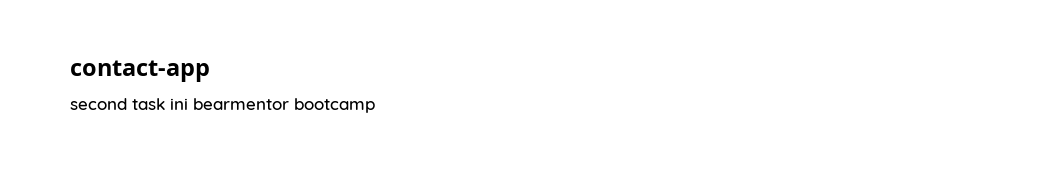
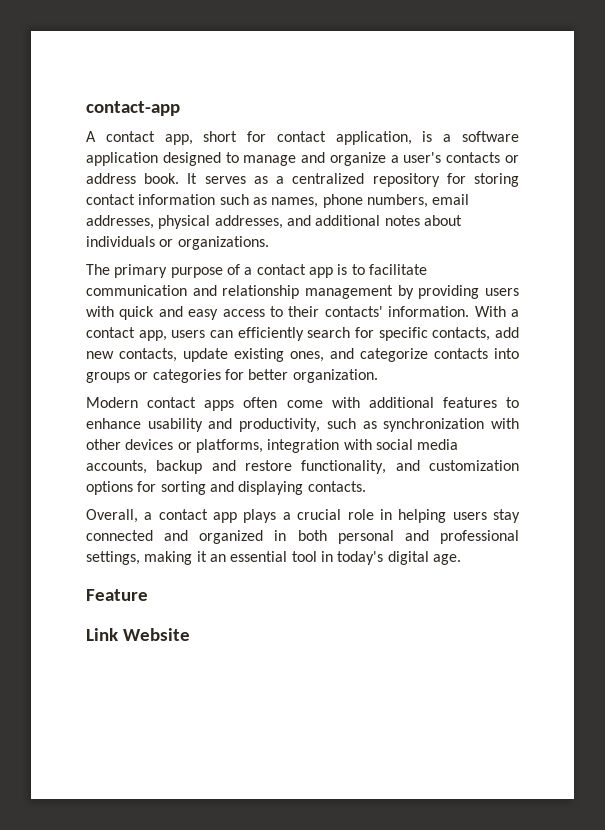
[70,98,375,113] second task ini bearmentor bootcamp -> [86,131,519,145] [86,152,519,166] [86,173,519,187] [86,194,470,208] [86,215,462,229] [86,236,269,250] [86,264,427,278] [86,285,520,299] [86,306,519,320] [86,327,519,341] [86,348,519,362] [86,369,378,383] [86,397,519,411] [86,418,519,432] [86,439,459,453] [86,460,519,474] [86,481,366,495] [86,509,520,523] [86,530,519,544] [86,551,461,565] [86,589,148,601] [86,628,190,641] A contact app, short for contact application, is a software application designed to manage and organize a user's contacts or address book. It serves as a centralized repository for storing contact information such as names, phone numbers, email addresses, physical addresses, and additional notes about individuals or organizations. // The primary purpose of a contact app is to facilitate communication and relationship management by providing users with quick and easy access to their contacts' information. With a contact app, users can efficiently search for specific contacts, add new contacts, update existing ones, and categorize contacts into groups or categories for better organization. // Modern contact apps often come with additional features to enhance usability and productivity, such as synchronization with other devices or platforms, integration with social media accounts, backup and restore functionality, and customization options for sorting and displaying contacts. // Overall, a contact app plays a crucial role in helping users stay connected and organized in both personal and professional settings, making it an essential tool in today's digital age. // Feature // Link Website

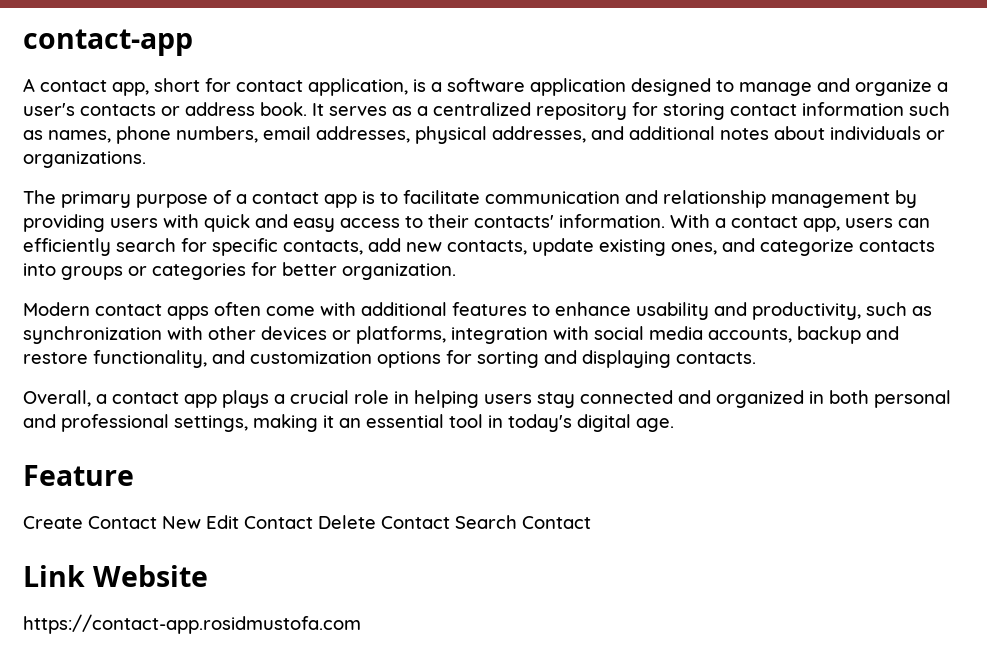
(148, 595) none -> [23,515,591,529] // Create Contact New Edit Contact Delete Contact Search Contact
(190, 634) none -> [23,614,361,634] // https://contact-app.rosidmustofa.com

